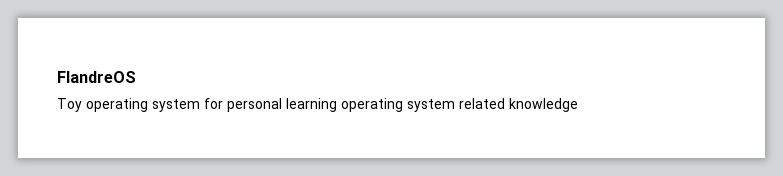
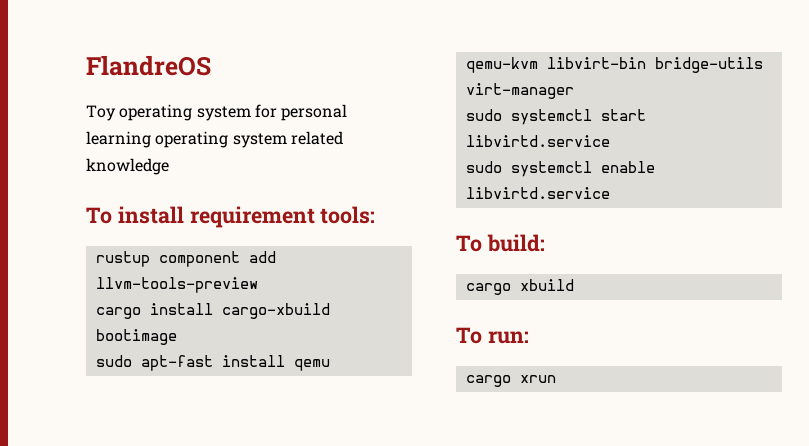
(578, 105) none -> [86,206,376,228] [95,251,276,267] [95,277,258,293] [95,303,330,319] [95,329,177,345] [95,355,330,371] [465,57,763,73] [465,83,574,99] [465,109,646,125] [465,135,610,147] [465,161,655,177] [465,187,610,199] [456,234,545,252] [465,279,574,295] [456,327,529,344] [465,375,556,387] // To install requirement tools: // rustup component add llvm-tools-preview // cargo install cargo-xbuild bootimage // sudo apt-fast install qemu qemu-kvm libvirt-bin bridge-utils virt-manager // sudo systemctl start libvirtd.service // sudo systemctl enable libvirtd.service // To build: // cargo xbuild // To run: // cargo xrun

